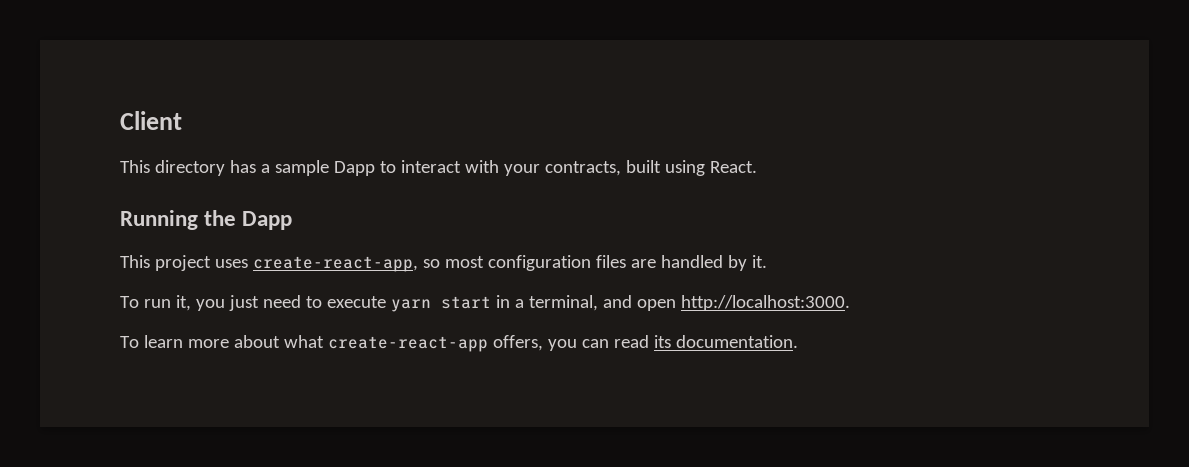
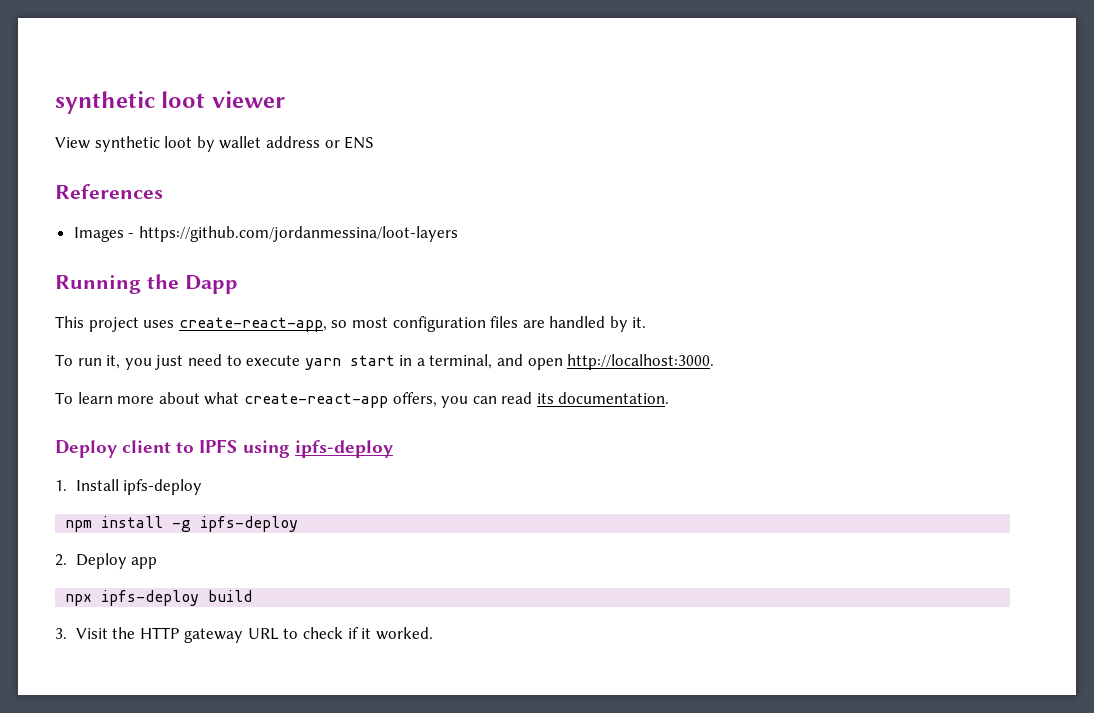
[120,111,182,130] [120,160,757,176] Client // This directory has a sample Dapp to interact with your contracts, built using React. -> [55,91,285,114] [55,136,375,152] [55,184,163,199] [73,226,458,242] synthetic loot viewer // View synthetic loot by wallet address or ENS // References // Images - https://github.com/jordanmessina/loot-layers
(798, 341) none -> [55,439,393,458] [55,479,203,495] [65,516,299,532] [55,553,158,569] [65,590,253,606] [55,627,433,643] // Deploy client to IPFS using ipfs-deploy // 1. Install ipfs-deploy // npm install -g ipfs-deploy // 2. Deploy app // npx ipfs-deploy build // 3. Visit the HTTP gateway URL to check if it worked.

